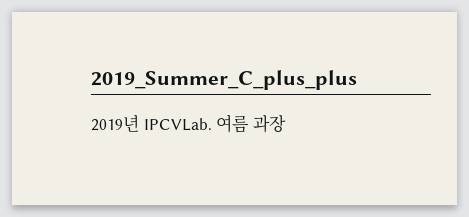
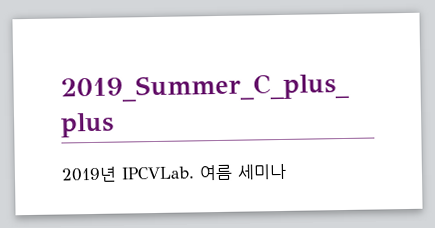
[252,115,286,133] 과장 -> [237,163,287,180] 세미나

